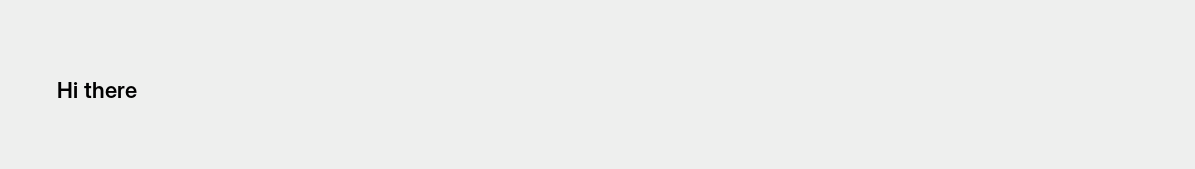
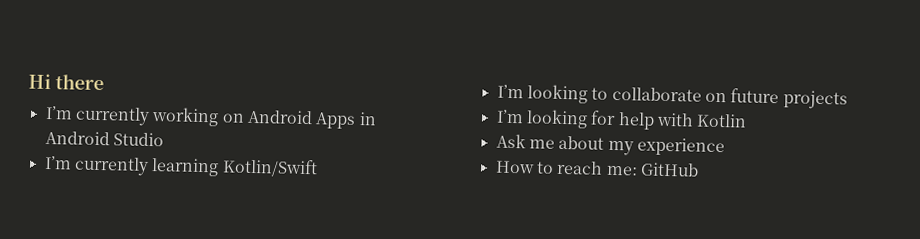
(137, 90) none -> [44,105,377,129] [44,130,164,147] [43,155,318,178] [496,84,848,110] [495,109,748,130] [495,133,725,157] [494,160,699,177] // I’m currently working on Android Apps in Android Studio // I’m currently learning Kotlin/Swift // I’m looking to collaborate on future projects // I’m looking for help with Kotlin // Ask me about my experience // How to reach me: GitHub

